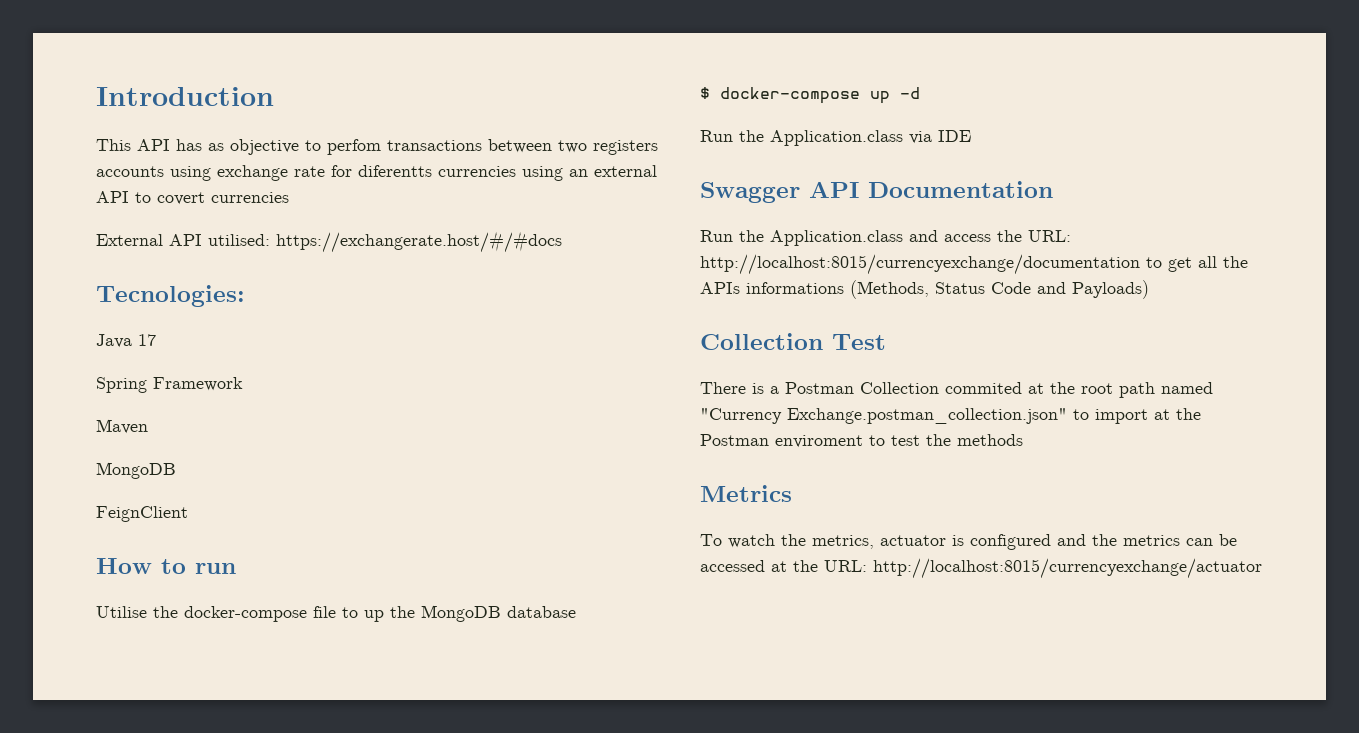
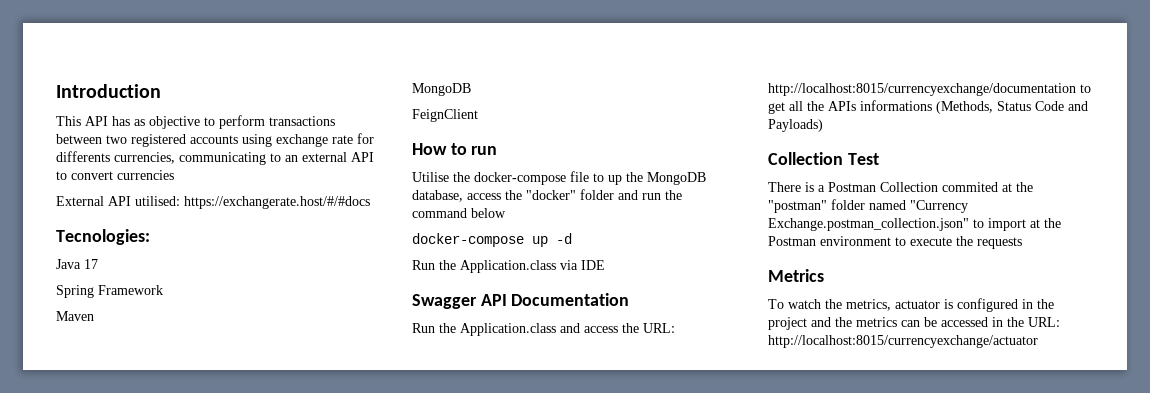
[327,139,381,155] perfom -> [219,115,265,129] perform
[593,140,658,155] registers -> [131,134,186,147] registered
[358,165,563,181] diferentts currencies using -> [56,151,281,165] differents currencies, communicating to
[157,192,205,205] covert -> [71,171,113,180] convert
[507,606,576,618] [700,87,710,99] database // $ -> [412,189,682,202] [412,208,506,218] database, access the "docker" folder and run the command below //
[1081,382,1155,398] root path -> [768,199,865,213] "postman" folder
[775,434,1023,448] enviroment to test the methods -> [820,236,1022,249] environment to execute the requests
(1051, 542) none -> [1022,299,1054,309] [768,317,807,330] in the project
[771,561,787,572] at -> [992,317,1003,327] in

